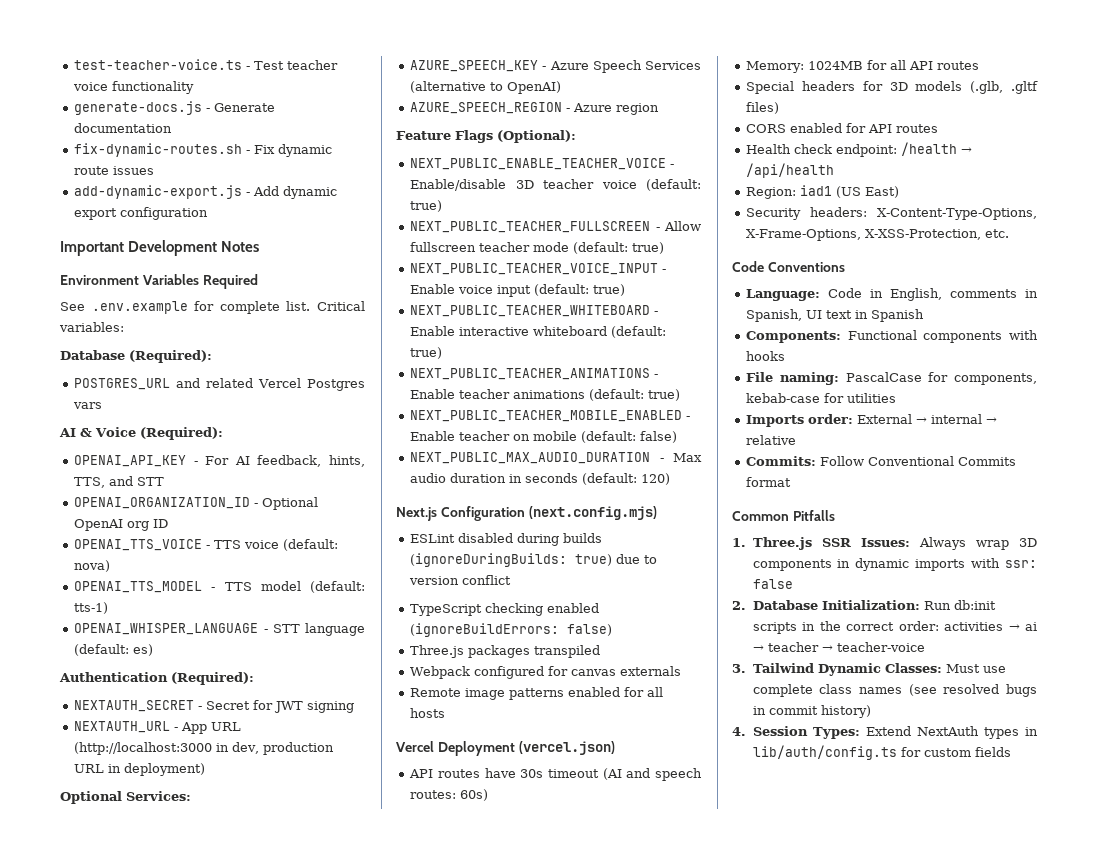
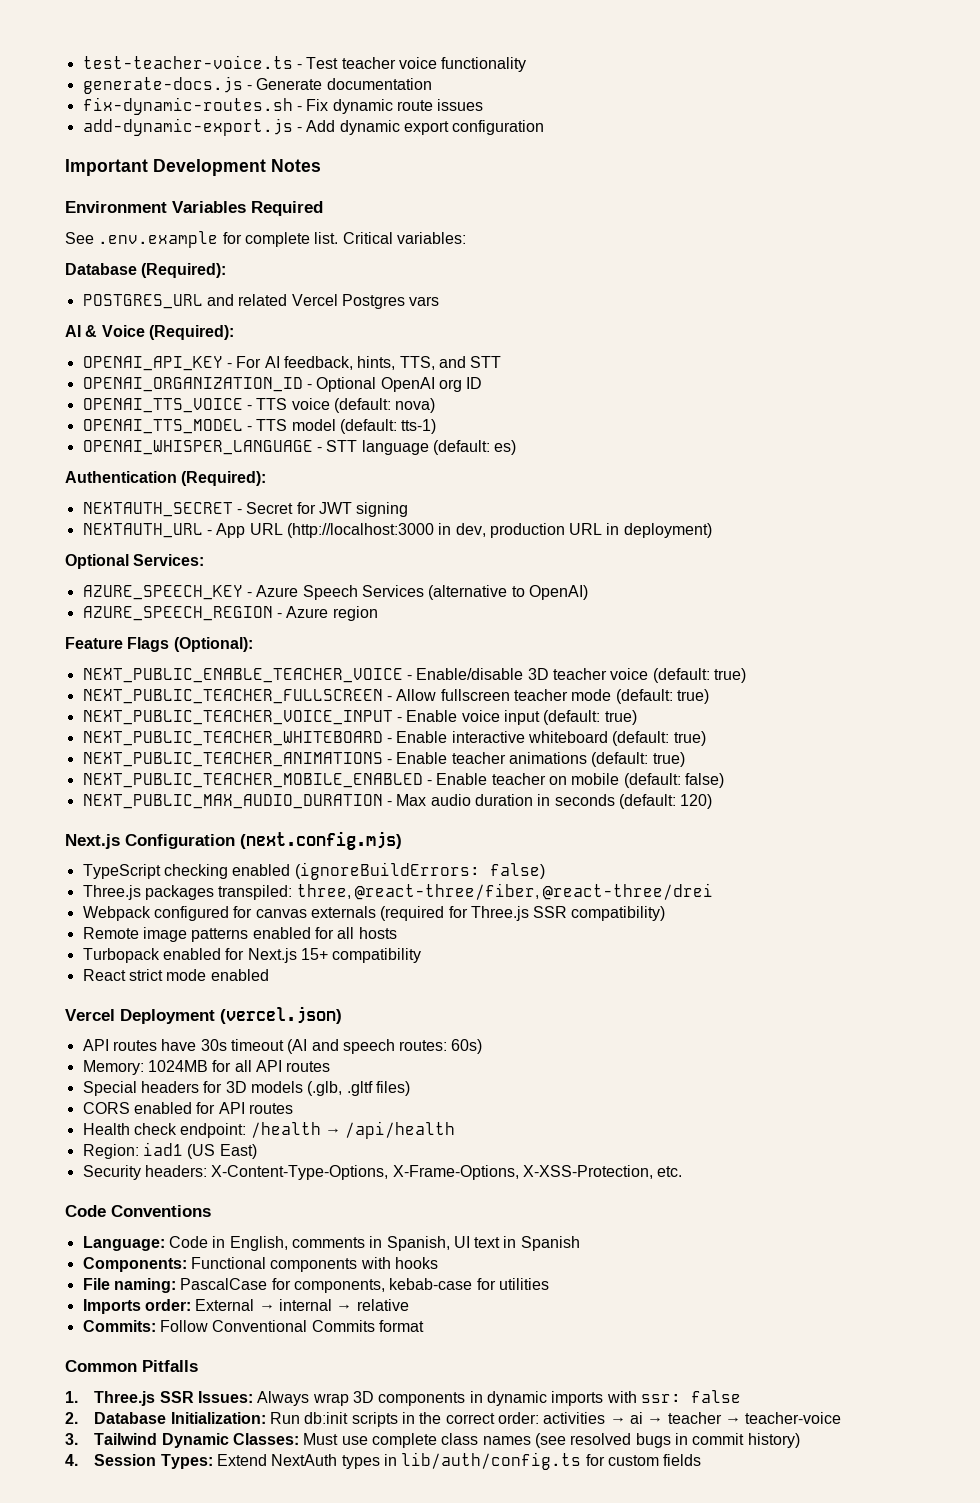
[410,533,603,546] [410,553,658,567] [409,575,512,585] // ESLint disabled during builds (ignoreDuringBuilds: true) due to version conflict -> (402, 840) none
[534,645,601,658] transpiled -> [218,883,714,900] transpiled: three, @react-three/fiber, @react-three/drei
(682, 671) none -> [380,906,666,921] (required for Three.js SSR compatibility)
(446, 713) none -> [82,948,422,963] [82,969,269,981] // Turbopack enabled for Next.js 15+ compatibility // React strict mode enabled

